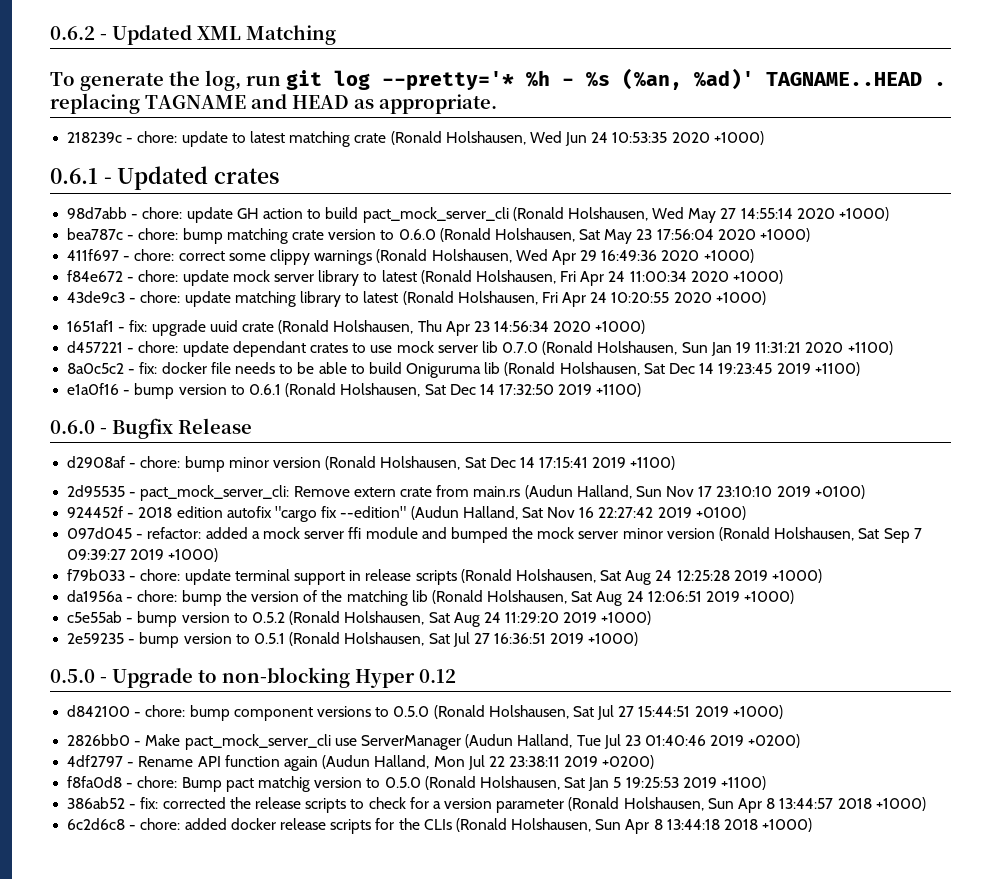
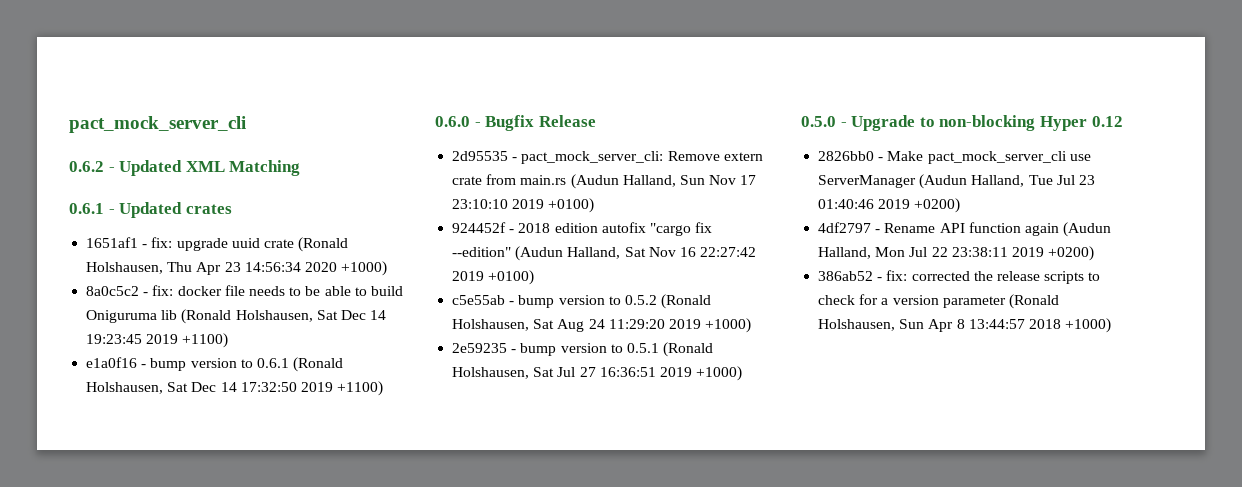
(50, 33) none -> [69,116,246,133] pact_mock_server_cli //
[50,68,946,91] [50,93,497,114] [67,131,764,147] [50,166,280,190] [67,207,890,223] [67,228,811,244] [67,249,754,265] [67,270,784,286] [67,291,766,307] To generate the log, run git log --pretty='* %h - %s (%an, %ad)' TAGNAME..HEAD . replacing TAGNAME and HEAD as appropriate. // 218239c - chore: update to latest matching crate (Ronald Holshausen, Wed Jun 24 10:53:35 2020 +1000) // 0.6.1 - Updated crates // 98d7abb - chore: update GH action to build pact_mock_server_cli (Ronald Holshausen, Wed May 27 14:55:14 2020 +1000) // bea787c - chore: bump matching crate version to 0.6.0 (Ronald Holshausen, Sat May 23 17:56:04 2020 +1000) // 411f697 - chore: correct some clippy warnings (Ronald Holshausen, Wed Apr 29 16:49:36 2020 +1000) // f84e672 - chore: update mock server library to latest (Ronald Holshausen, Fri Apr 24 11:00:34 2020 +1000) // 43de9c3 - chore: update matching library to latest (Ronald Holshausen, Fri Apr 24 10:20:55 2020 +1000) -> [69,202,232,218] 0.6.1 - Updated crates
[67,341,893,357] // d457221 - chore: update dependant crates to use mock server lib 0.7.0 (Ronald Holshausen, Sun Jan 19 11:31:21 2020 +1100) -> (388, 268) none
[67,456,676,472] // d2908af - chore: bump minor version (Ronald Holshausen, Sat Dec 14 17:15:41 2019 +1100) -> (596, 121) none
[67,527,922,543] [67,548,219,562] [67,569,823,585] [67,590,795,606] // 097d045 - refactor: added a mock server ffi module and bumped the mock server minor version (Ronald Holshausen, Sat Sep 7 09:39:27 2019 +1000) // f79b033 - chore: update terminal support in release scripts (Ronald Holshausen, Sat Aug 24 12:25:28 2019 +1000) // da1956a - chore: bump the version of the matching lib (Ronald Holshausen, Sat Aug 24 12:06:51 2019 +1000) -> (535, 277) none
[67,705,783,721] // d842100 - chore: bump component versions to 0.5.0 (Ronald Holshausen, Sat Jul 27 15:44:51 2019 +1000) -> (1123, 121) none
[67,776,767,792] // f8fa0d8 - chore: Bump pact matchig version to 0.5.0 (Ronald Holshausen, Sat Jan 5 19:25:53 2019 +1100) -> (1095, 253) none
[67,818,813,834] // 6c2d6c8 - chore: added docker release scripts for the CLIs (Ronald Holshausen, Sun Apr 8 13:44:18 2018 +1000) -> (1112, 325) none

